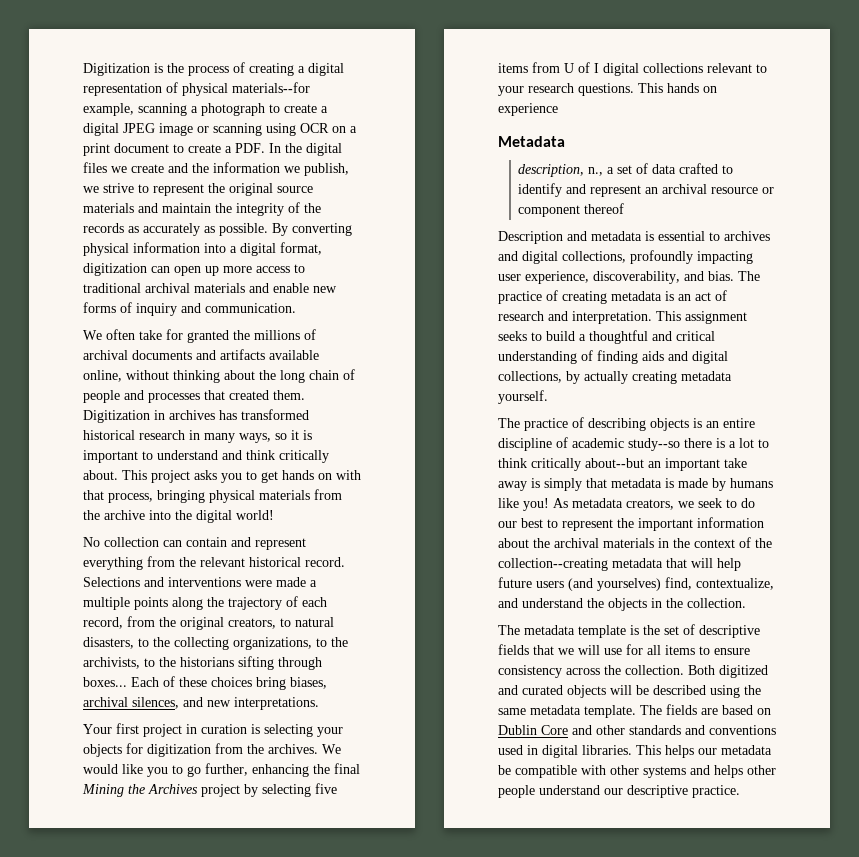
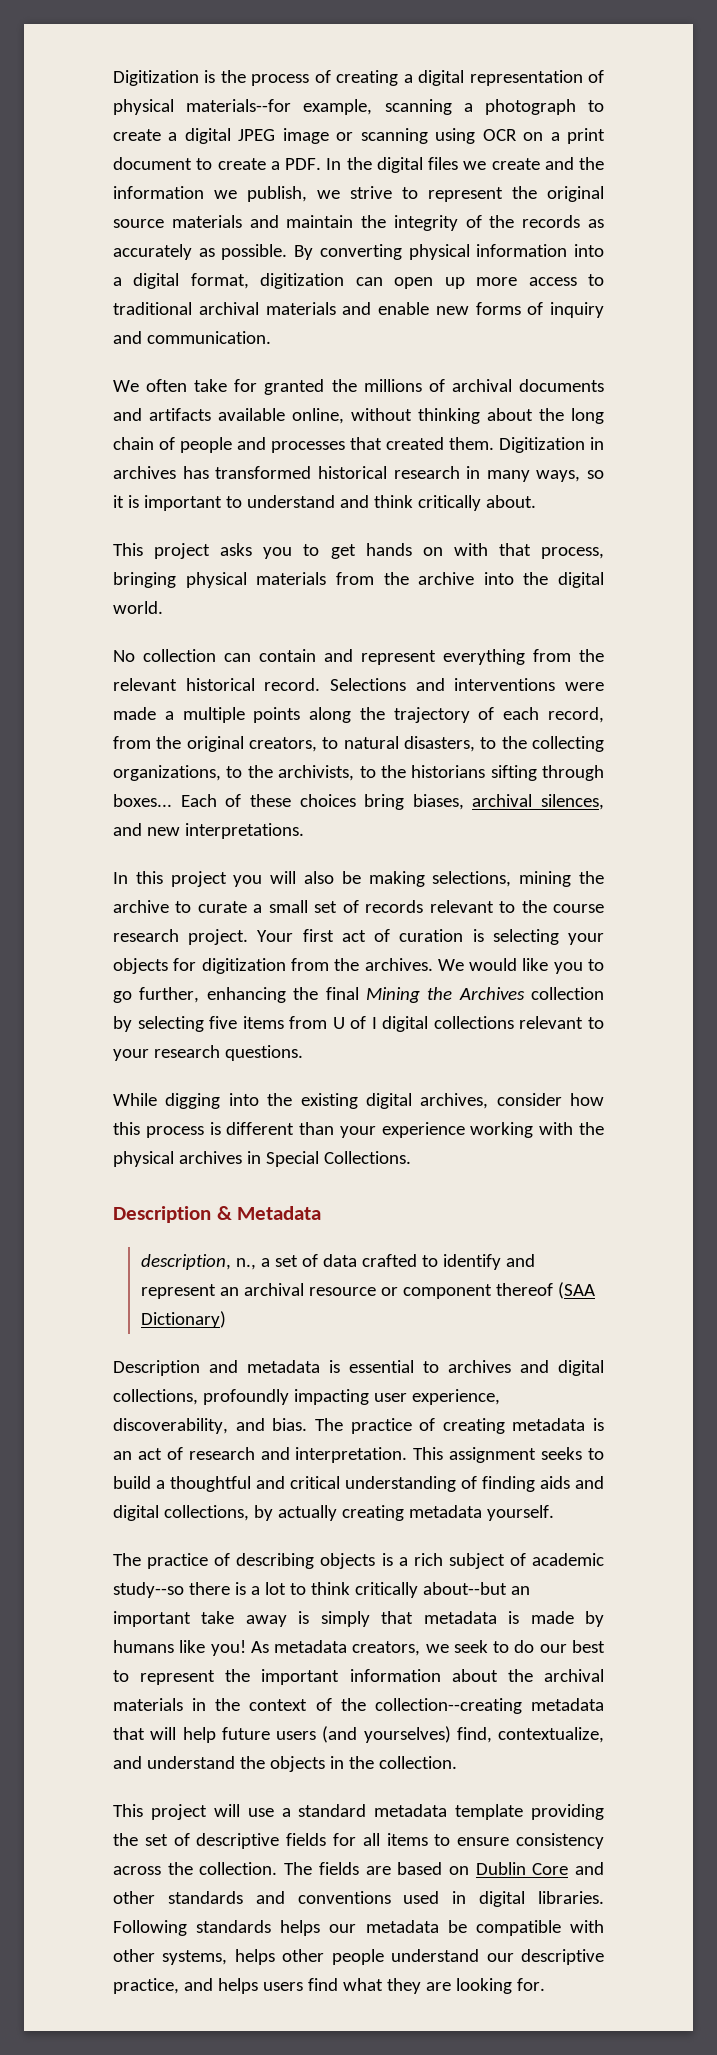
(118, 475) none -> (536, 501) //
[236,510,274,520] world! -> [113,601,163,614] world.
[83,723,197,737] Your first project in -> [113,871,604,887] [113,900,604,913] [113,929,391,945] In this project you will also be making selections, mining the archive to curate a small set of records relevant to the course research project. Your first act of
[201,784,240,797] project -> [531,987,604,1000] collection
[638,83,717,93] [498,103,558,116] This hands on experience // -> [113,1093,604,1109] [113,1122,604,1138] [113,1151,411,1167] [113,1206,232,1223] // While digging into the existing digital archives, consider how this process is different than your experience working with the physical archives in Special Collections. // Description &
(625, 208) none -> [557,1282,595,1299] [140,1311,226,1328] (SAA Dictionary)
[706,418,755,428] [498,438,552,451] an entire discipline -> [398,1553,505,1569] a rich subject
[498,625,520,635] The -> [113,1804,367,1820] This project will use a standard
[630,625,639,635] is -> [531,1804,604,1820] providing
[533,645,622,655] that we will use -> (327, 1839) none
[688,665,768,678] [498,685,761,698] [498,705,636,718] Both digitized and curated objects will be described using the same metadata template. -> (278, 1868) none
[636,745,661,755] This -> [113,1920,272,1936] Following standards
[643,765,710,778] systems and -> [162,1950,228,1965] systems,
[692,785,740,798] practice. -> [113,1978,545,1994] practice, and helps users find what they are looking for.

